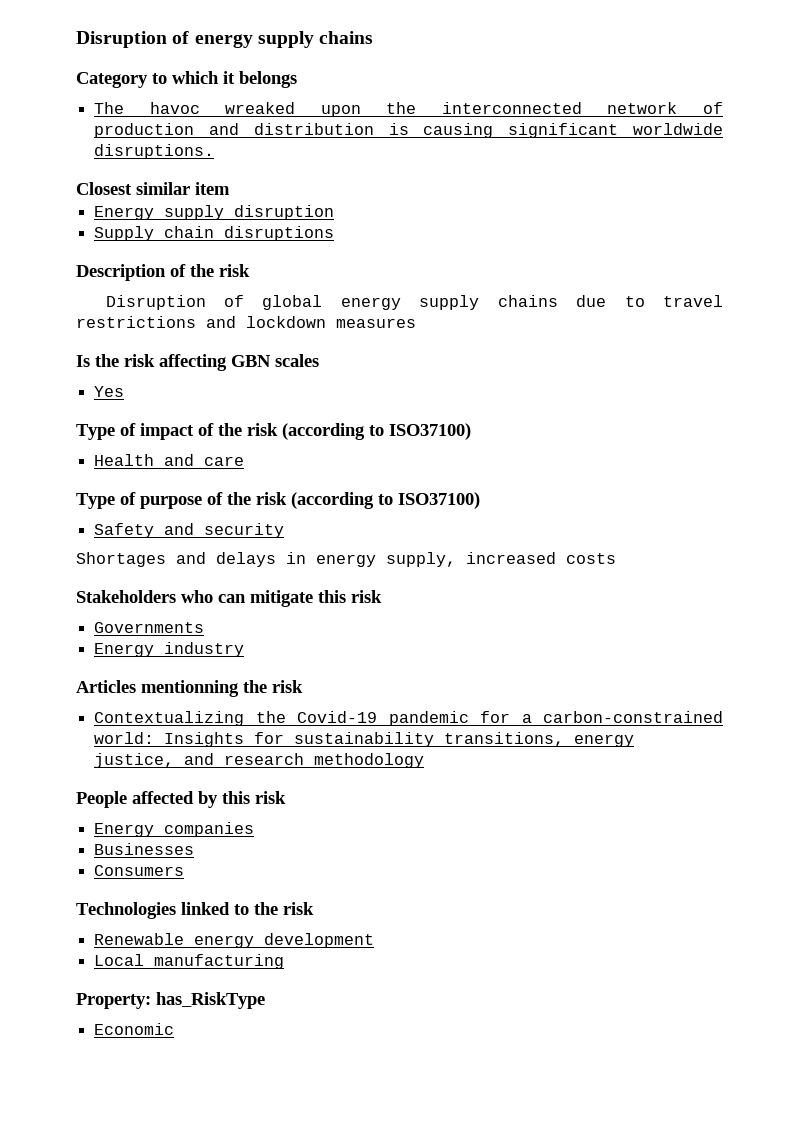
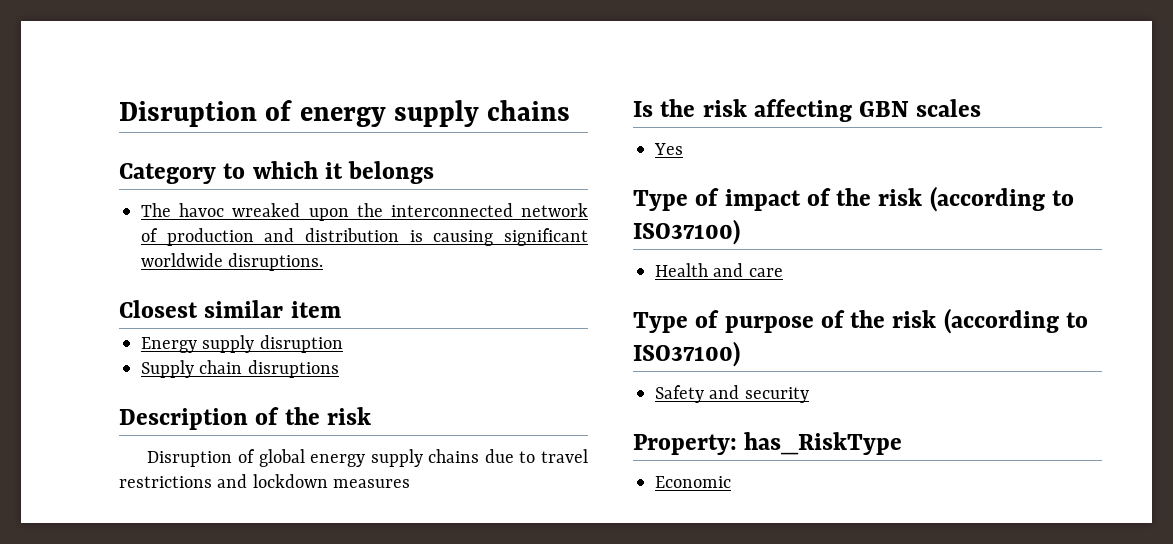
[76,552,616,567] [76,590,382,607] [94,622,205,633] [94,642,245,657] [76,680,303,697] [94,711,724,726] [94,732,635,747] [94,753,425,768] [76,791,286,808] [94,822,255,837] [94,843,195,855] [94,865,185,876] [76,902,314,919] [94,933,375,948] [94,954,285,969] // Shortages and delays in energy supply, increased costs // Stakeholders who can mitigate this risk // Governments // Energy industry // Articles mentionning the risk // Contextualizing the Covid-19 pandemic for a carbon-constrained world: Insights for sustainability transitions, energy justice, and research methodology // People affected by this risk // Energy companies // Businesses // Consumers // Technologies linked to the risk // Renewable energy development // Local manufacturing -> (809, 395) none

